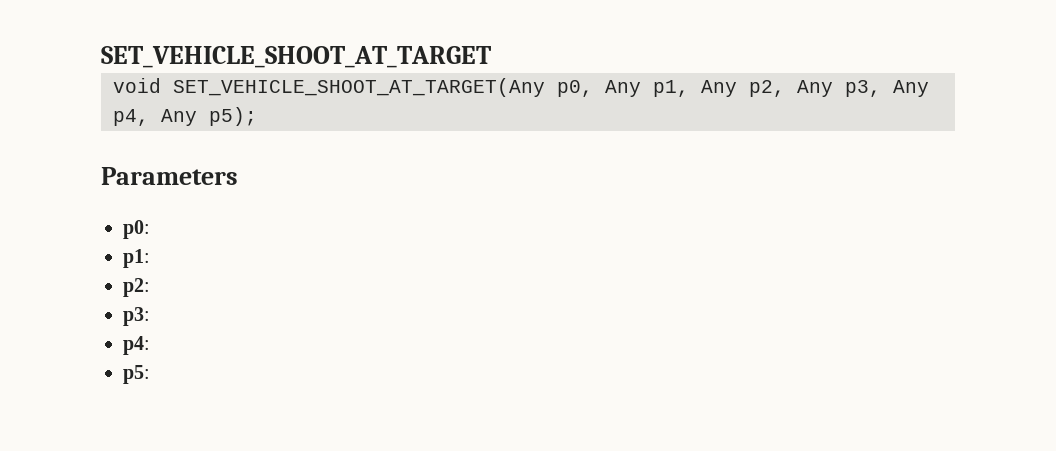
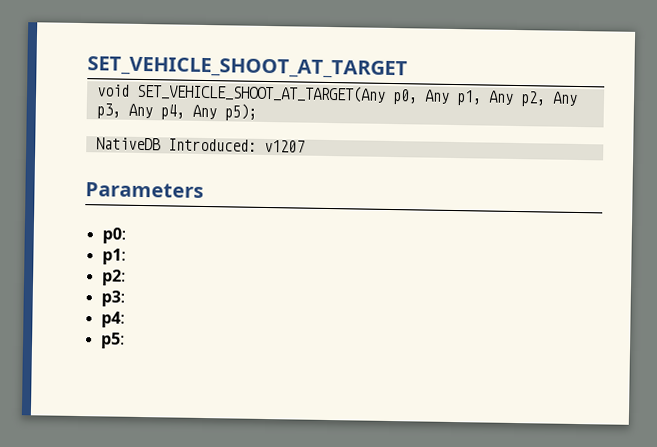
(257, 116) none -> [95,137,305,153] // NativeDB Introduced: v1207

